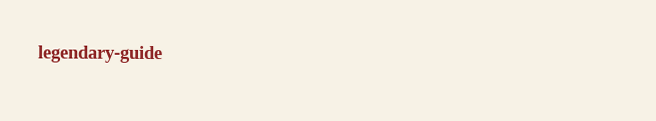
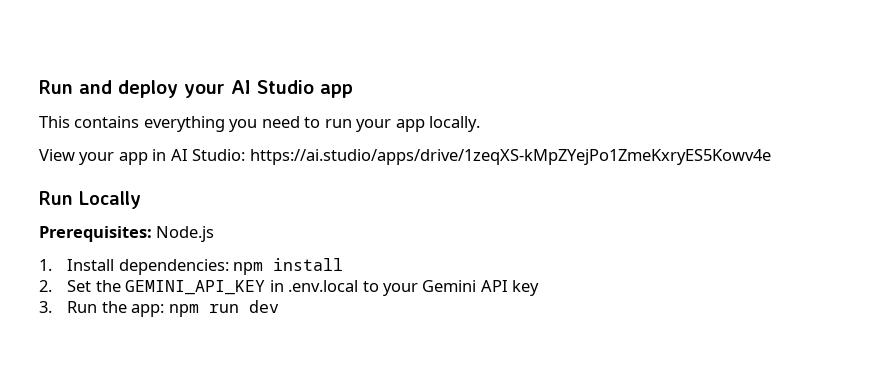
[37,45,163,64] legendary-guide -> [39,80,353,98] [39,116,481,132] [39,149,771,165] [39,191,141,209] [39,226,215,242] [39,258,344,275] [39,280,540,296] [39,300,279,317] Run and deploy your AI Studio app // This contains everything you need to run your app locally. // View your app in AI Studio: https://ai.studio/apps/drive/1zeqXS-kMpZYejPo1ZmeKxryES5Kowv4e // Run Locally // Prerequisites: Node.js // 1. Install dependencies: npm install // 2. Set the GEMINI_API_KEY in .env.local to your Gemini API key // 3. Run the app: npm run dev

